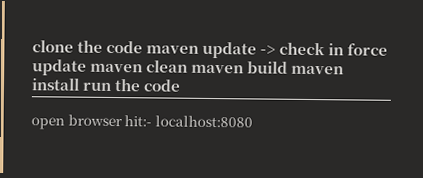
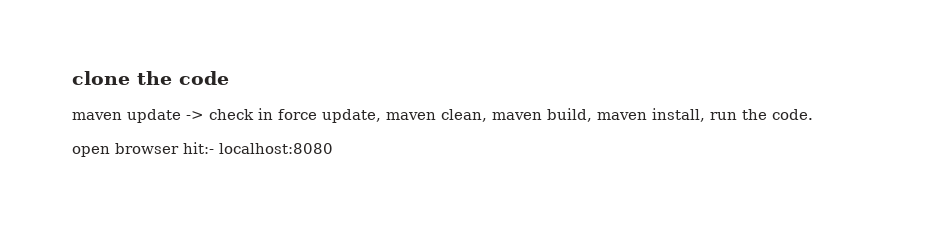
(144, 47) none -> (229, 78) //
[32,59,345,76] [31,77,80,91] update maven clean maven build maven install -> [322,108,705,123] update, maven clean, maven build, maven install,
[143,79,182,92] code -> [772,109,813,120] code.

